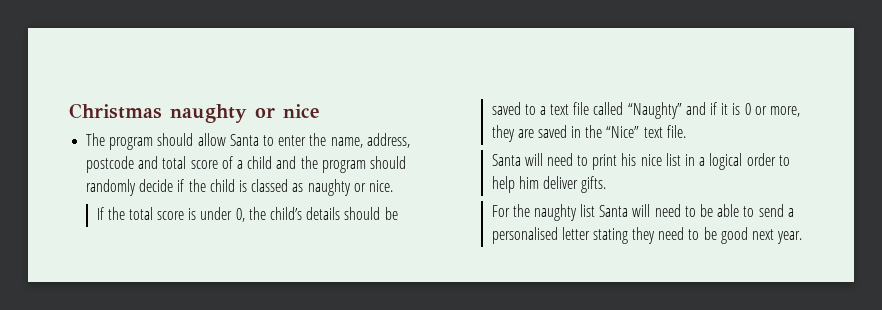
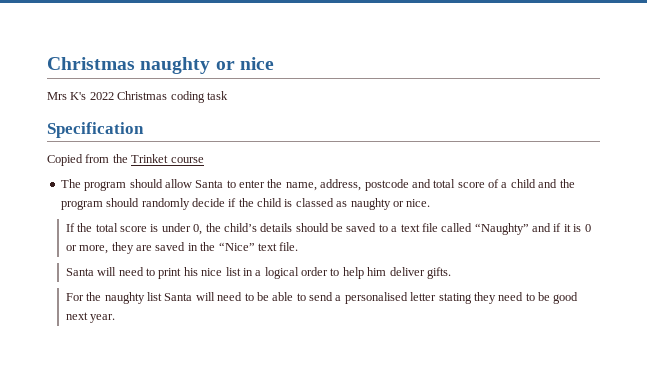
(320, 111) none -> [47,91,228,103] [47,122,144,138] [47,154,204,166] // Mrs K's 2022 Christmas coding task // Specification // Copied from the Trinket course

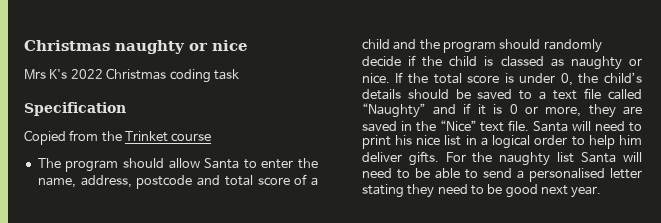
(431, 203) // -> (390, 78) none
(299, 246) // -> (530, 125) none
(451, 273) // -> (439, 158) none

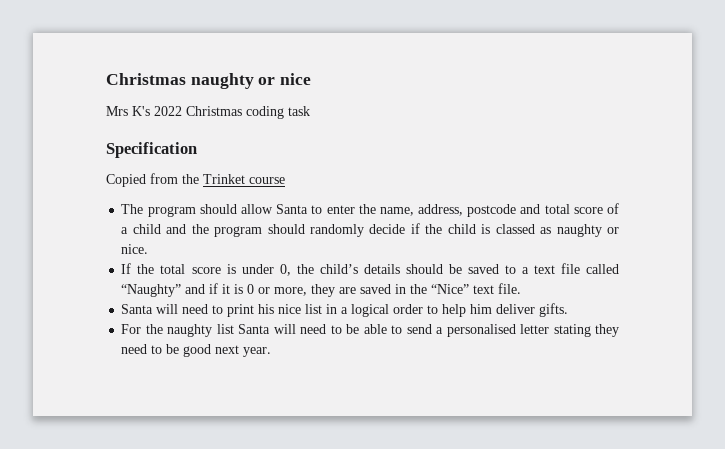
(390, 78) none -> (149, 249) //
(530, 125) none -> (522, 288) //
(439, 158) none -> (569, 310) //

